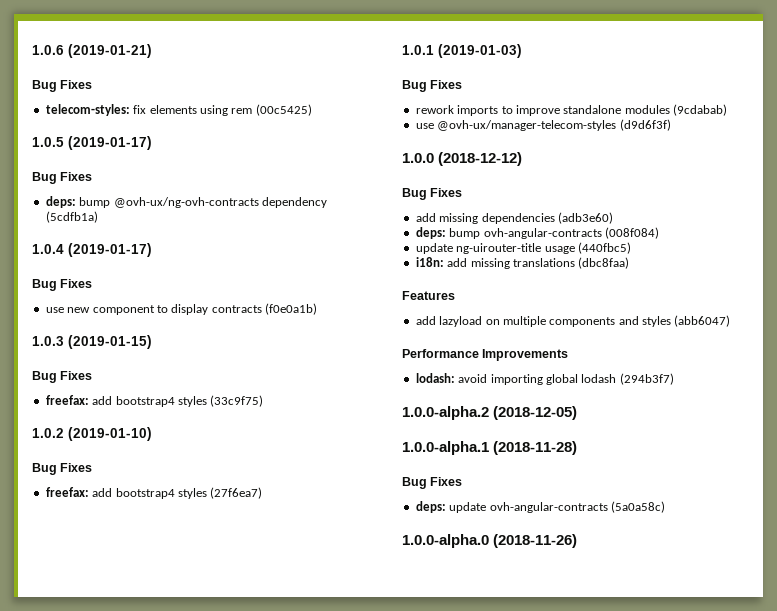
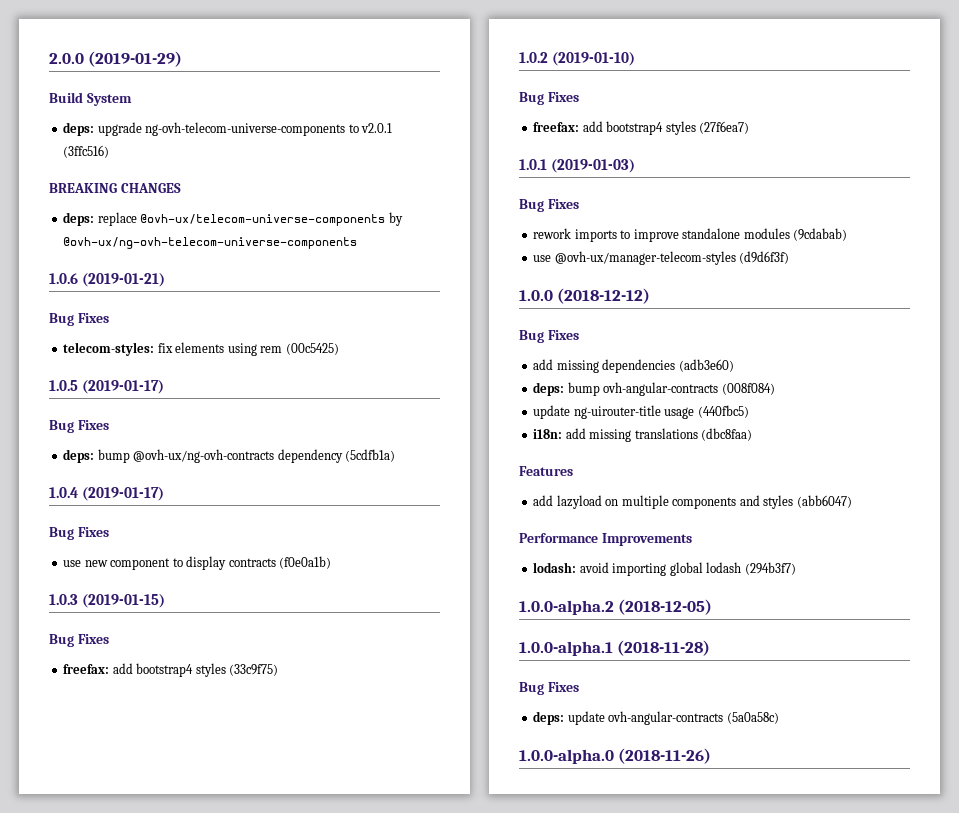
(32, 50) none -> [49,51,183,67] [49,92,132,106] [63,122,393,136] [63,145,110,158] [49,183,181,193] [63,212,403,226] [63,237,358,249] 2.0.0 (2019-01-29) // Build System // deps: upgrade ng-ovh-telecom-universe-components to v2.0.1 (3ffc516) // BREAKING CHANGES // deps: replace @ovh-ux/telecom-universe-components by @ovh-ux/ng-ovh-telecom-universe-components //

